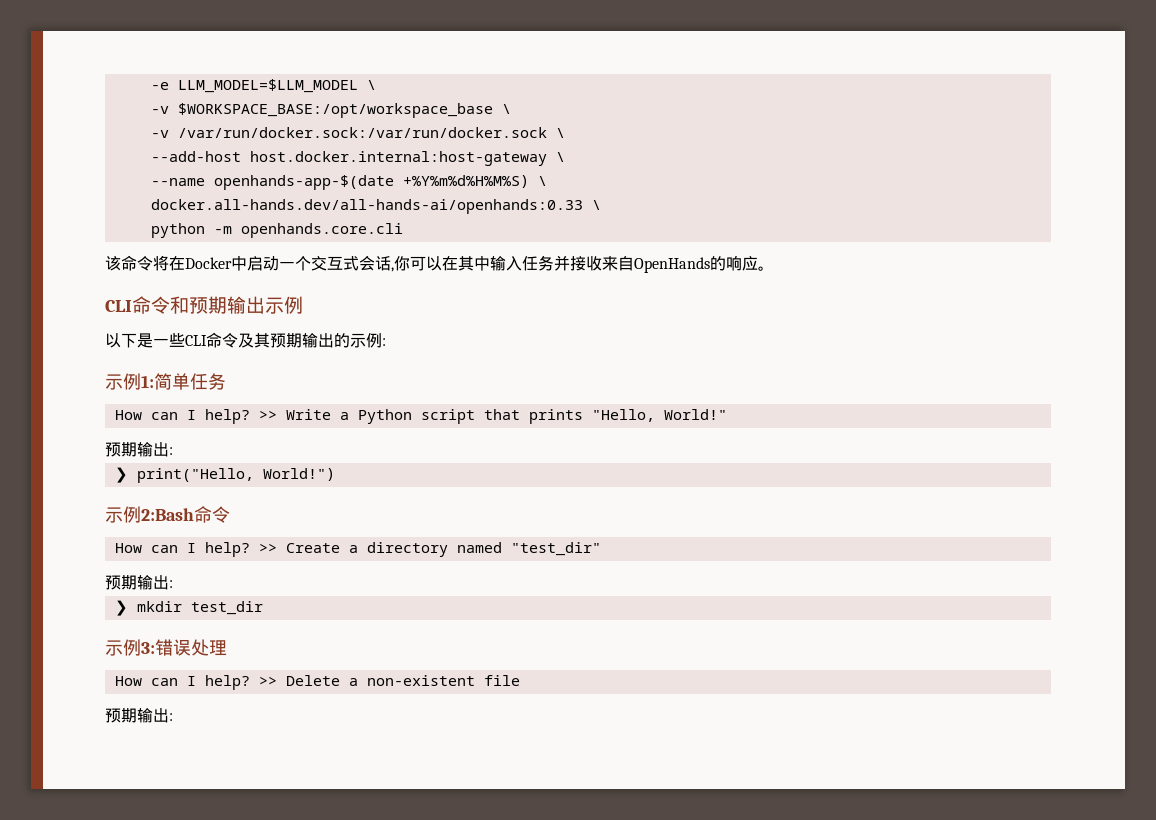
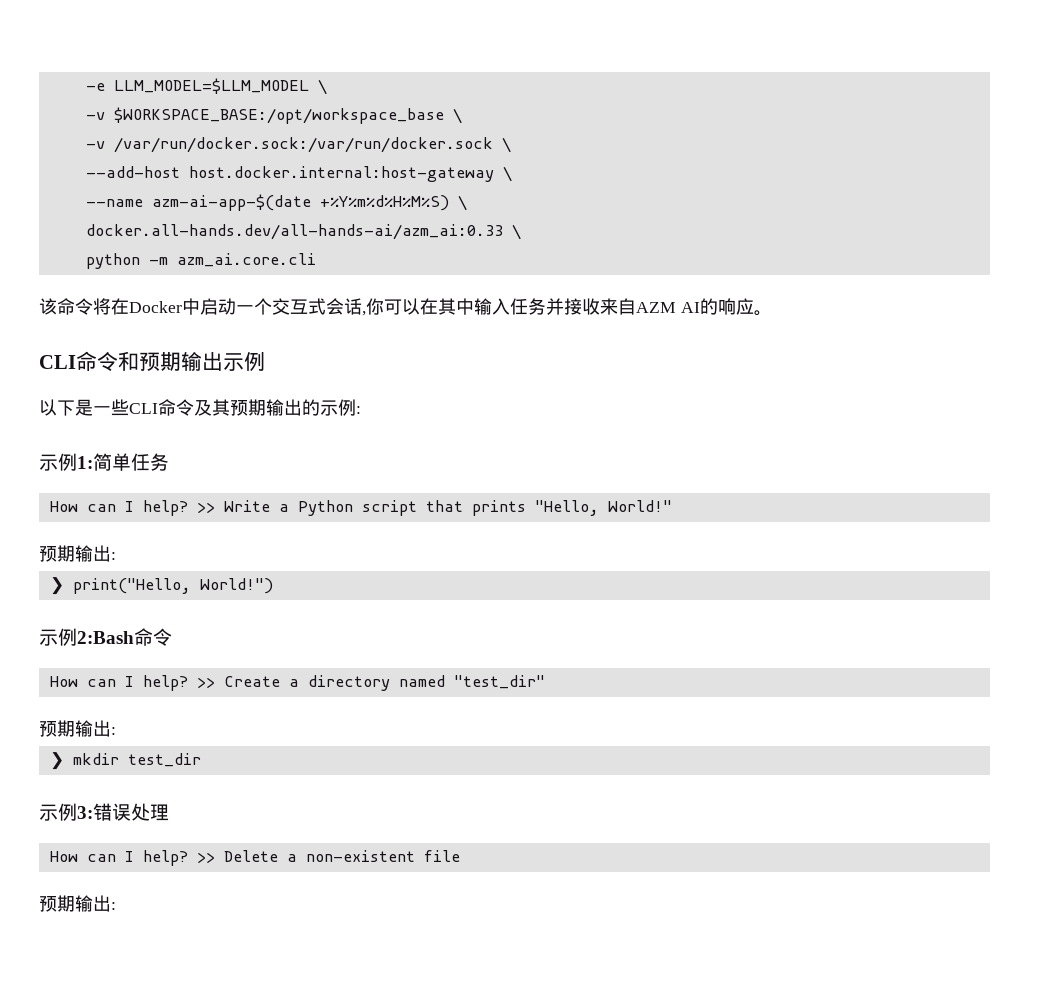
[213,175,394,190] openhands-app-$(date -> [151,194,311,211] azm-ai-app-$(date
[150,199,583,214] docker.all-hands.dev/all-hands-ai/openhands:0.33 -> [85,224,503,240] docker.all-hands.dev/all-hands-ai/azm_ai:0.33
[240,223,403,238] openhands.core.cli -> [176,253,316,267] azm_ai.core.cli
[634,257,710,273] OpenHands -> [636,302,700,313] AZM AI

